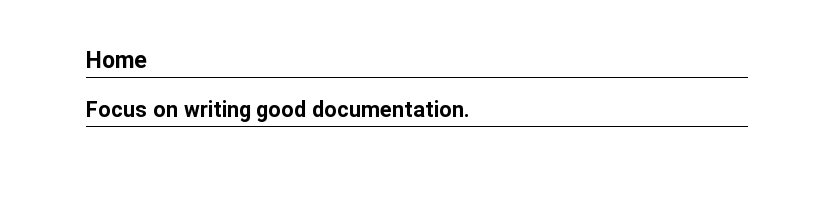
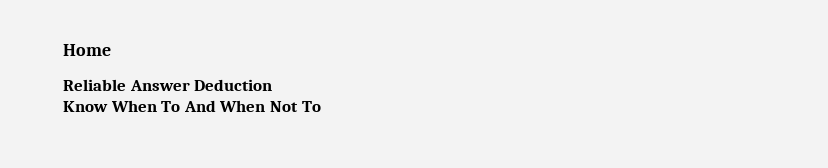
[86,100,471,122] Focus on writing good documentation. -> [63,79,273,91] [63,100,321,112] Reliable Answer Deduction // Know When To And When Not To

